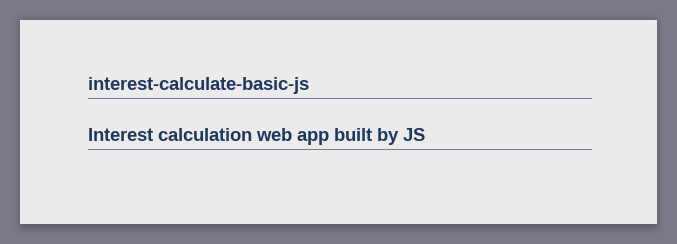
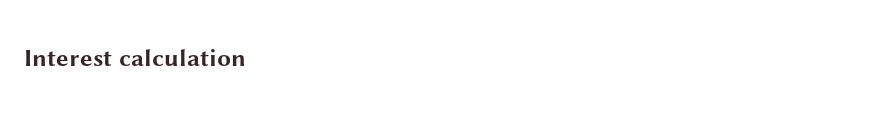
[88,77,309,94] interest-calculate-basic-js // -> (24, 58) none
[256,128,425,145] web app built by JS -> (246, 57) none

